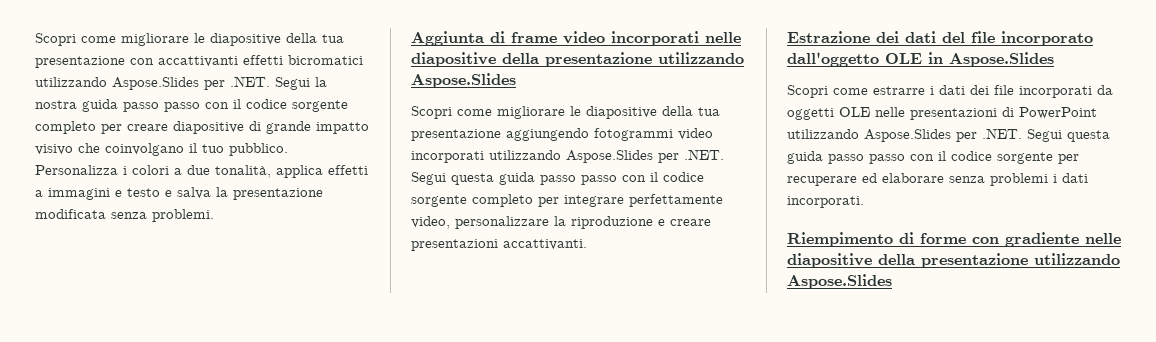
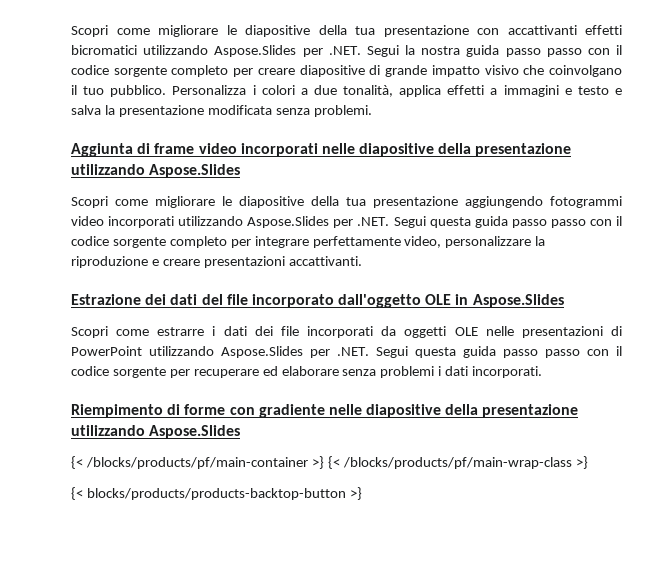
(892, 281) none -> [71,456,588,469] [71,487,362,500] // {< /blocks/products/pf/main-container >} {< /blocks/products/pf/main-wrap-class >} // {< blocks/products/products-backtop-button >}

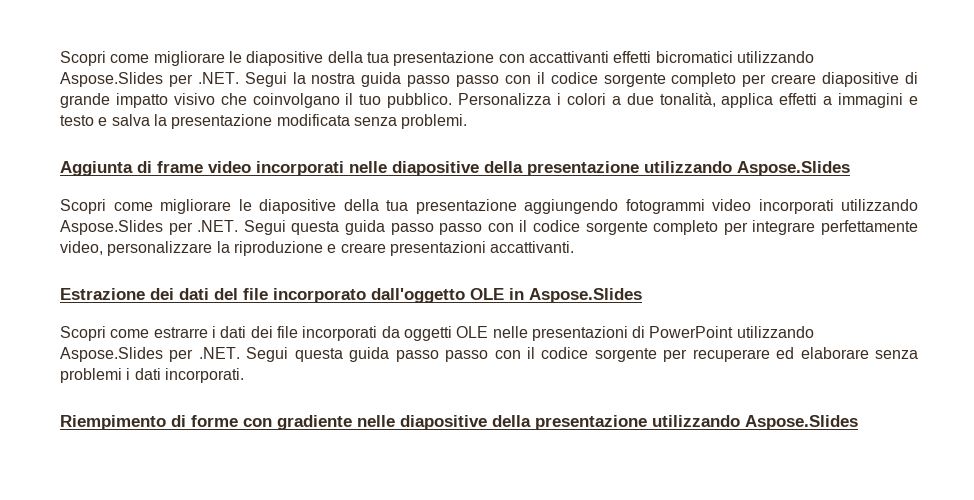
[71,456,588,469] [71,487,362,500] // {< /blocks/products/pf/main-container >} {< /blocks/products/pf/main-wrap-class >} // {< blocks/products/products-backtop-button >} -> (858, 422) none

